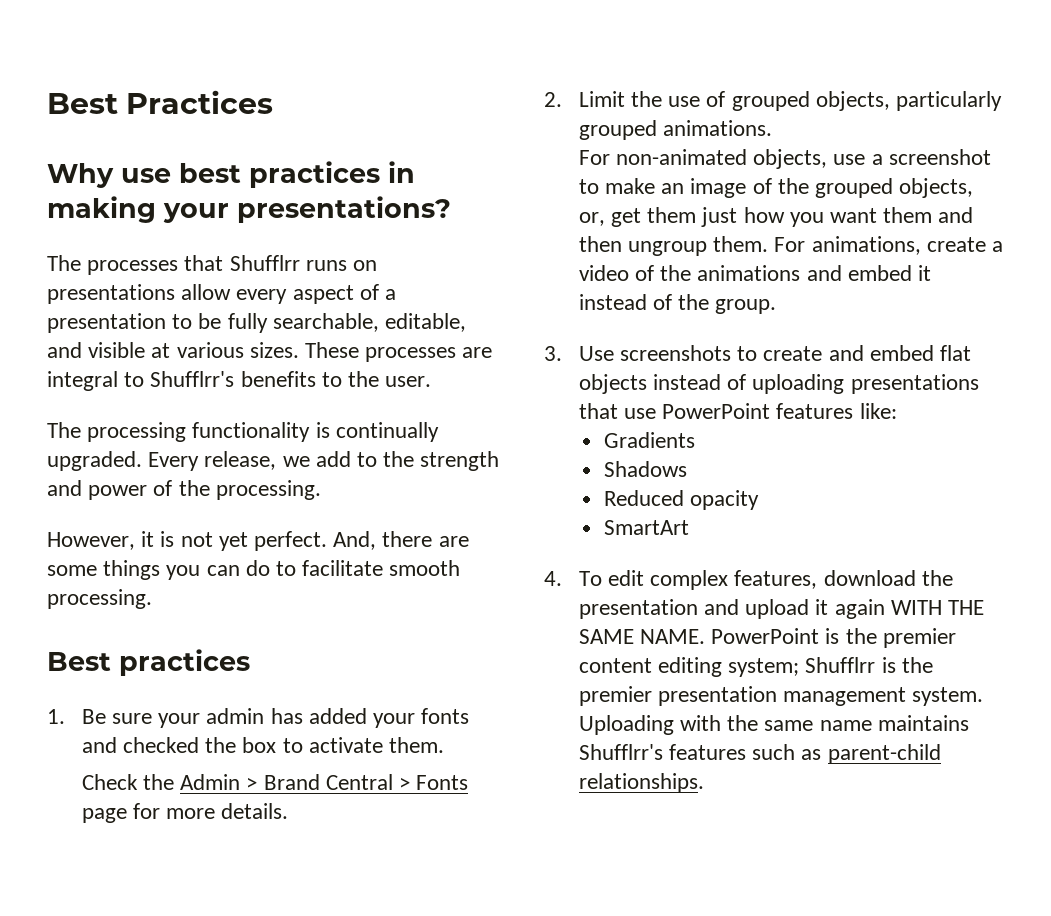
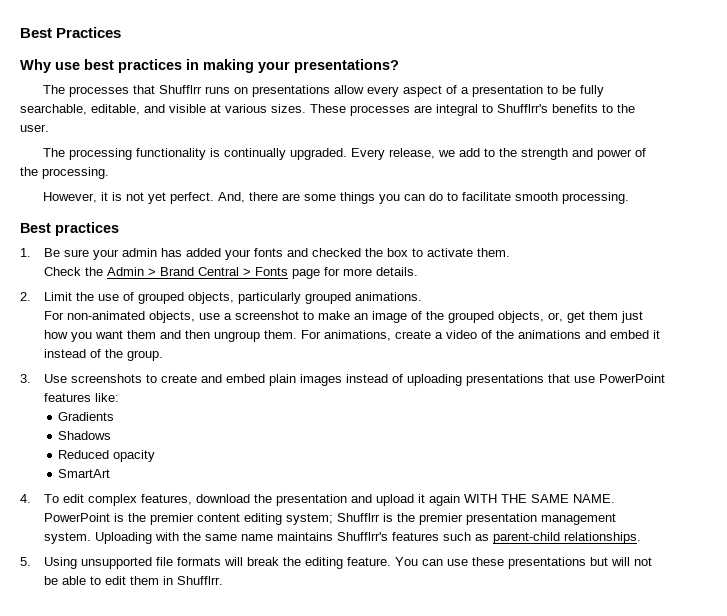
[939,345,971,361] [578,374,647,394] flat objects -> [269,374,343,386] plain images
(704, 783) none -> [20,557,653,569] [44,576,224,585] // 5. Using unsupported file formats will break the editing feature. You can use these presentations but will not be able to edit them in Shufflrr.

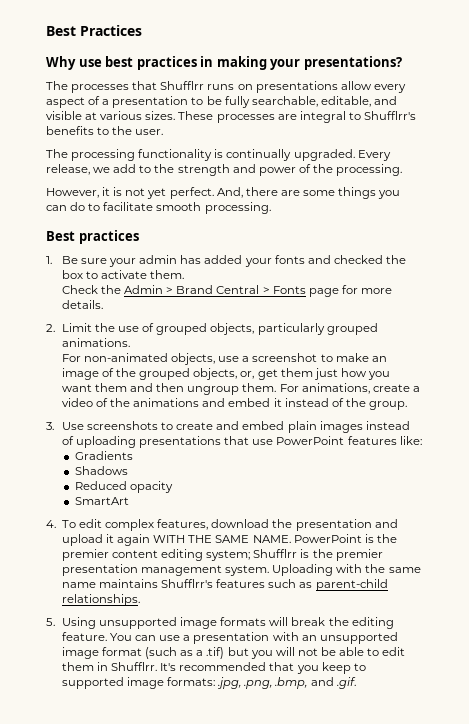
[156,557,174,566] file -> [180,617,218,629] image
[472,557,609,569] these presentations but -> [183,632,398,644] [61,647,273,659] a presentation with an unsupported image format (such as a .tif) but you
(224, 580) none -> [160,662,366,674] [61,677,356,689] It's recommended that you keep to supported image formats: .jpg, .png, .bmp, and .gif.

